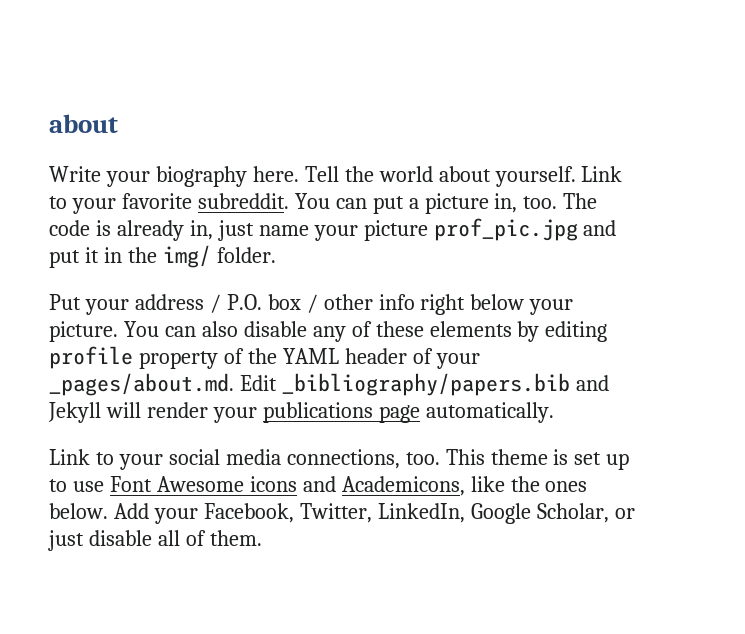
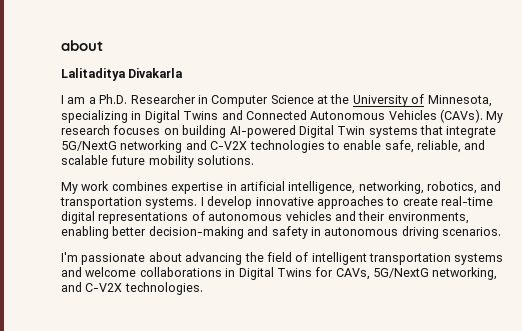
[49,166,623,187] [49,193,598,214] [49,218,617,241] [49,245,276,268] [49,294,574,315] [49,321,608,342] [49,346,480,369] [49,373,609,396] [48,402,554,423] [49,449,630,470] [49,476,588,496] [49,503,635,524] [48,530,262,551] Write your biography here. Tell the world about yourself. Link to your favorite subreddit. You can put a picture in, too. The code is already in, just name your picture prof_pic.jpg and put it in the img/ folder. // Put your address / P.O. box / other info right below your picture. You can also disable any of these elements by editing profile property of the YAML header of your _pages/about.md. Edit _bibliography/papers.bib and Jekyll will render your publications page automatically. // Link to your social media connections, too. This theme is set up to use Font Awesome icons and Academicons, like the ones below. Add your Facebook, Twitter, LinkedIn, Google Scholar, or just disable all of them. -> [61,68,184,81] [61,94,492,107] [61,109,504,123] [61,125,497,138] [61,140,486,153] [61,155,255,168] [61,181,502,194] [60,196,493,209] [61,211,469,224] [61,226,501,239] [61,252,504,265] [61,267,498,280] [61,282,203,295] Lalitaditya Divakarla // I am a Ph.D. Researcher in Computer Science at the University of Minnesota, specializing in Digital Twins and Connected Autonomous Vehicles (CAVs). My research focuses on building AI-powered Digital Twin systems that integrate 5G/NextG networking and C-V2X technologies to enable safe, reliable, and scalable future mobility solutions. // My work combines expertise in artificial intelligence, networking, robotics, and transportation systems. I develop innovative approaches to create real-time digital representations of autonomous vehicles and their environments, enabling better decision-making and safety in autonomous driving scenarios. // I'm passionate about advancing the field of intelligent transportation systems and welcome collaborations in Digital Twins for CAVs, 5G/NextG networking, and C-V2X technologies.

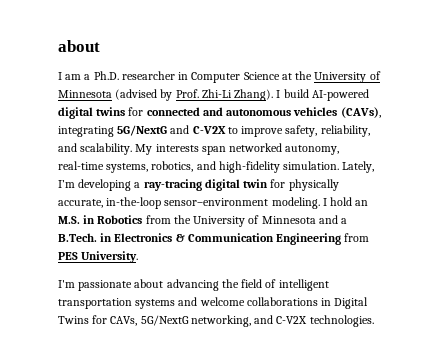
[61,40,103,51] [61,68,184,81] about // Lalitaditya Divakarla -> [58,40,100,52] about
[130,94,196,104] Researcher -> [121,71,175,80] researcher
[427,95,492,107] [61,109,504,123] [61,125,497,138] [61,140,486,153] [61,155,255,168] [61,181,502,194] [60,196,493,209] [61,211,469,224] [61,226,501,239] Minnesota, specializing in Digital Twins and Connected Autonomous Vehicles (CAVs). My research focuses on building AI-powered Digital Twin systems that integrate 5G/NextG networking and C-V2X technologies to enable safe, reliable, and scalable future mobility solutions. // My work combines expertise in artificial intelligence, networking, robotics, and transportation systems. I develop innovative approaches to create real-time digital representations of autonomous vehicles and their environments, enabling better decision-making and safety in autonomous driving scenarios. -> [58,89,369,101] [58,107,381,119] [58,125,370,137] [58,143,340,155] [58,161,375,173] [58,179,339,191] [58,197,369,209] [58,215,348,227] [58,233,370,245] [58,251,139,263] Minnesota (advised by Prof. Zhi-Li Zhang). I build AI-powered digital twins for connected and autonomous vehicles (CAVs), integrating 5G/NextG and C-V2X to improve safety, reliability, and scalability. My interests span networked autonomy, real-time systems, robotics, and high-fidelity simulation. Lately, I’m developing a ray-tracing digital twin for physically accurate, in-the-loop sensor–environment modeling. I hold an M.S. in Robotics from the University of Minnesota and a B.Tech. in Electronics & Communication Engineering from PES University.

